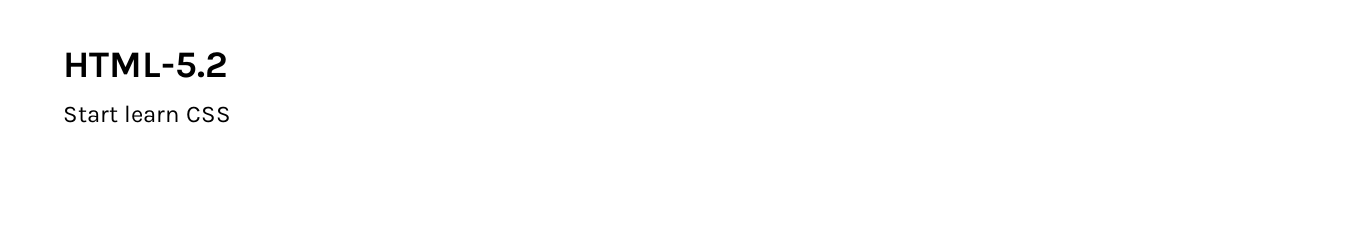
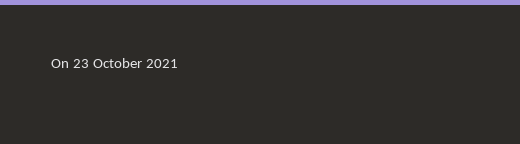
[63,52,228,78] [63,105,231,123] HTML-5.2 // Start learn CSS -> [51,58,178,68] On 23 October 2021

